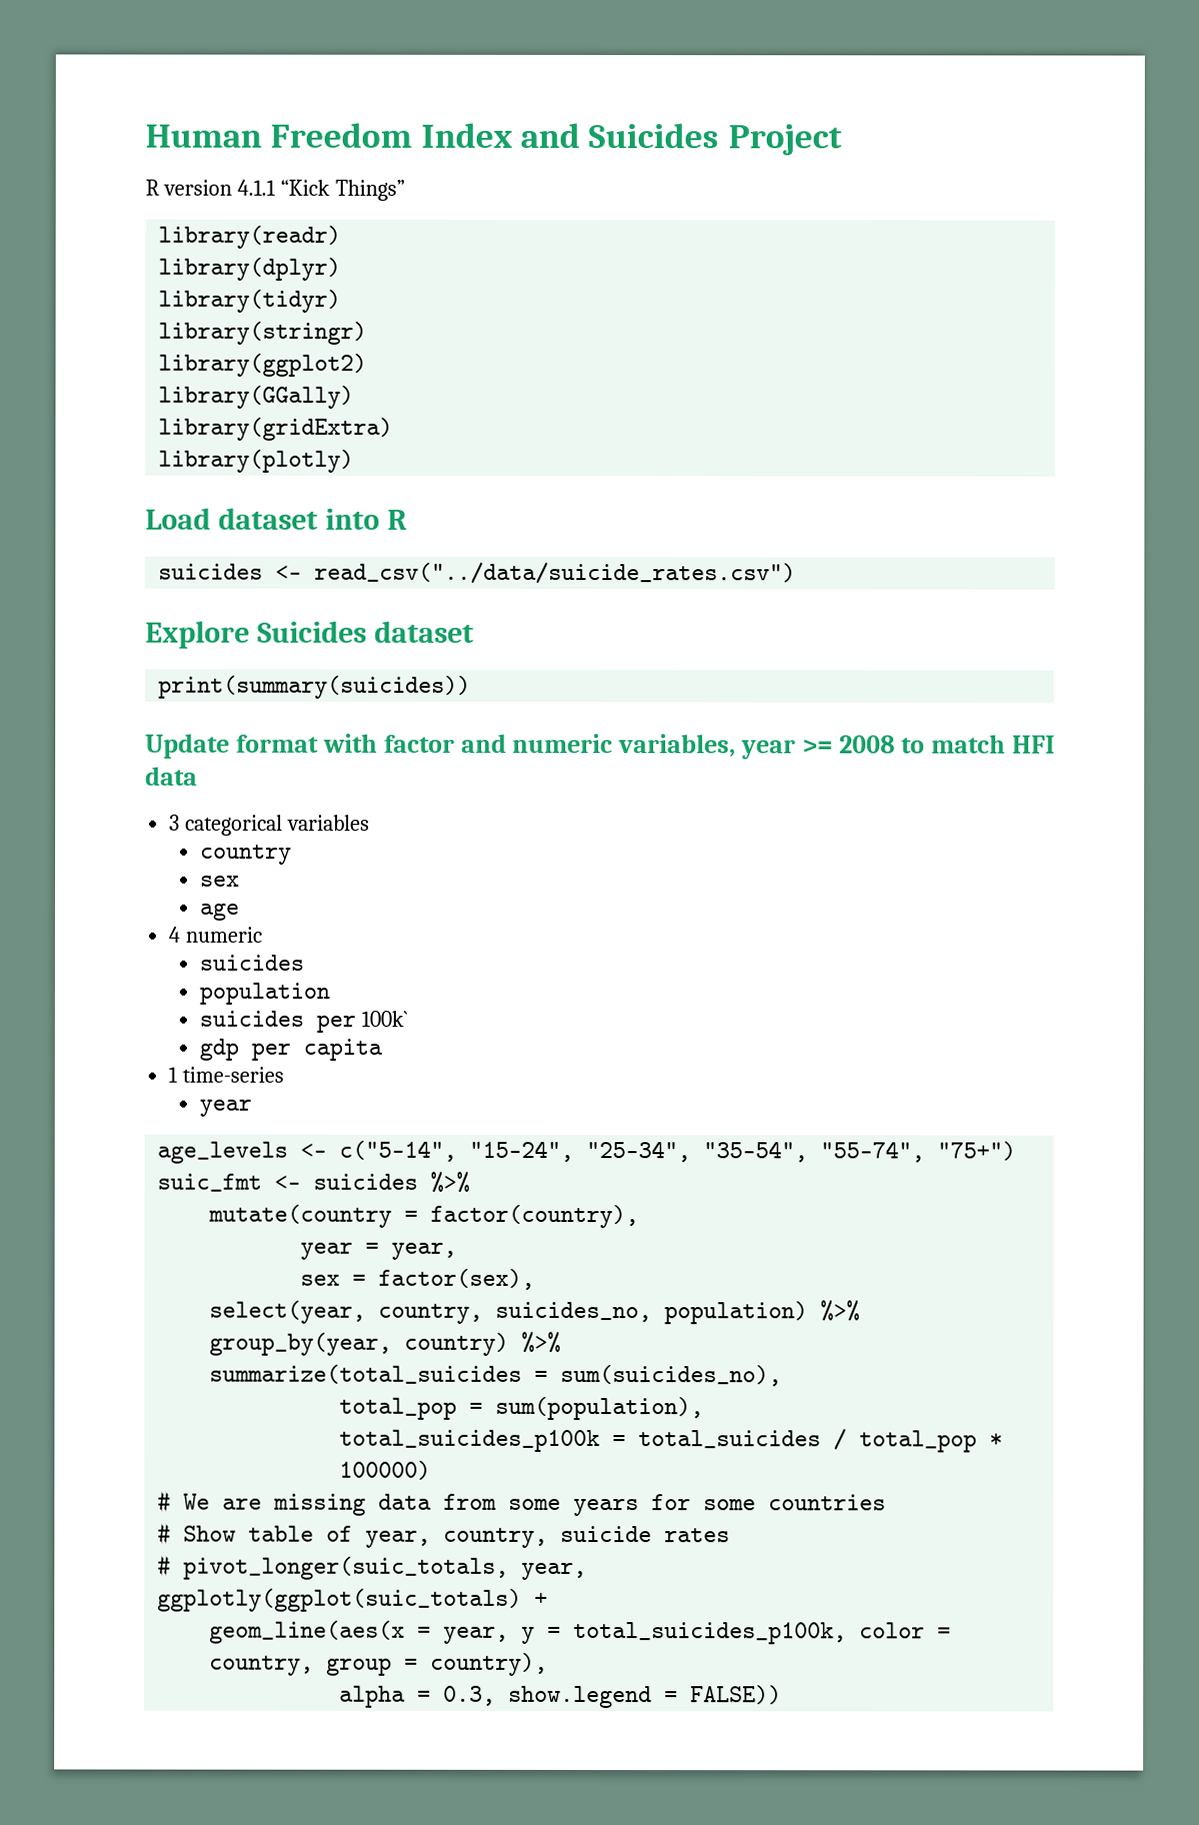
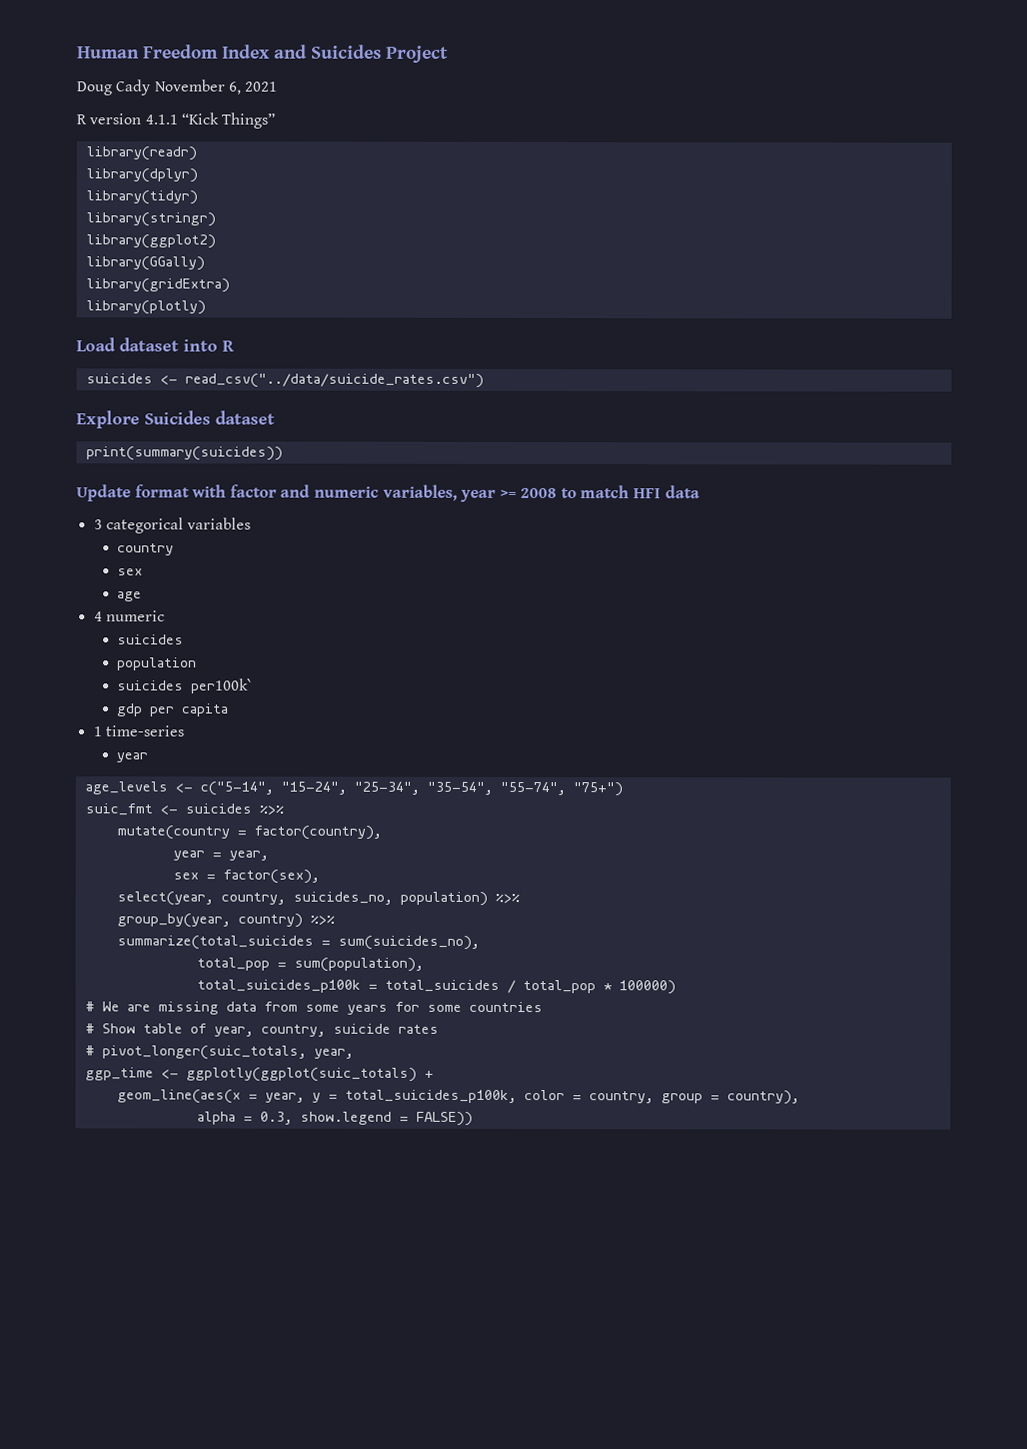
(842, 140) none -> [76,79,279,96] // Doug Cady November 6, 2021
[316,1010,408,1033] per 100k` -> [190,678,253,694] per100k`
(588, 1571) none -> [84,1067,179,1081] ggp_time <-

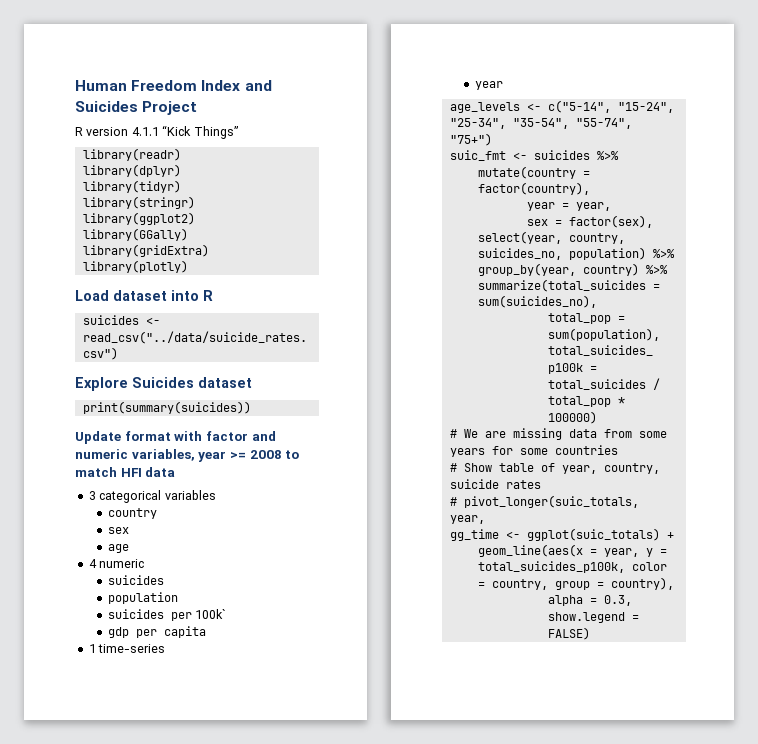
[76,79,279,96] // Doug Cady November 6, 2021 -> (198, 108) none
[190,678,253,694] per100k` -> [170,609,227,621] per 100k`
[84,1067,417,1082] ggp_time <- ggplotly(ggplot(suic_totals) -> [449,528,660,541] gg_time <- ggplot(suic_totals)
[415,1111,473,1126] FALSE)) -> [547,627,590,640] FALSE)

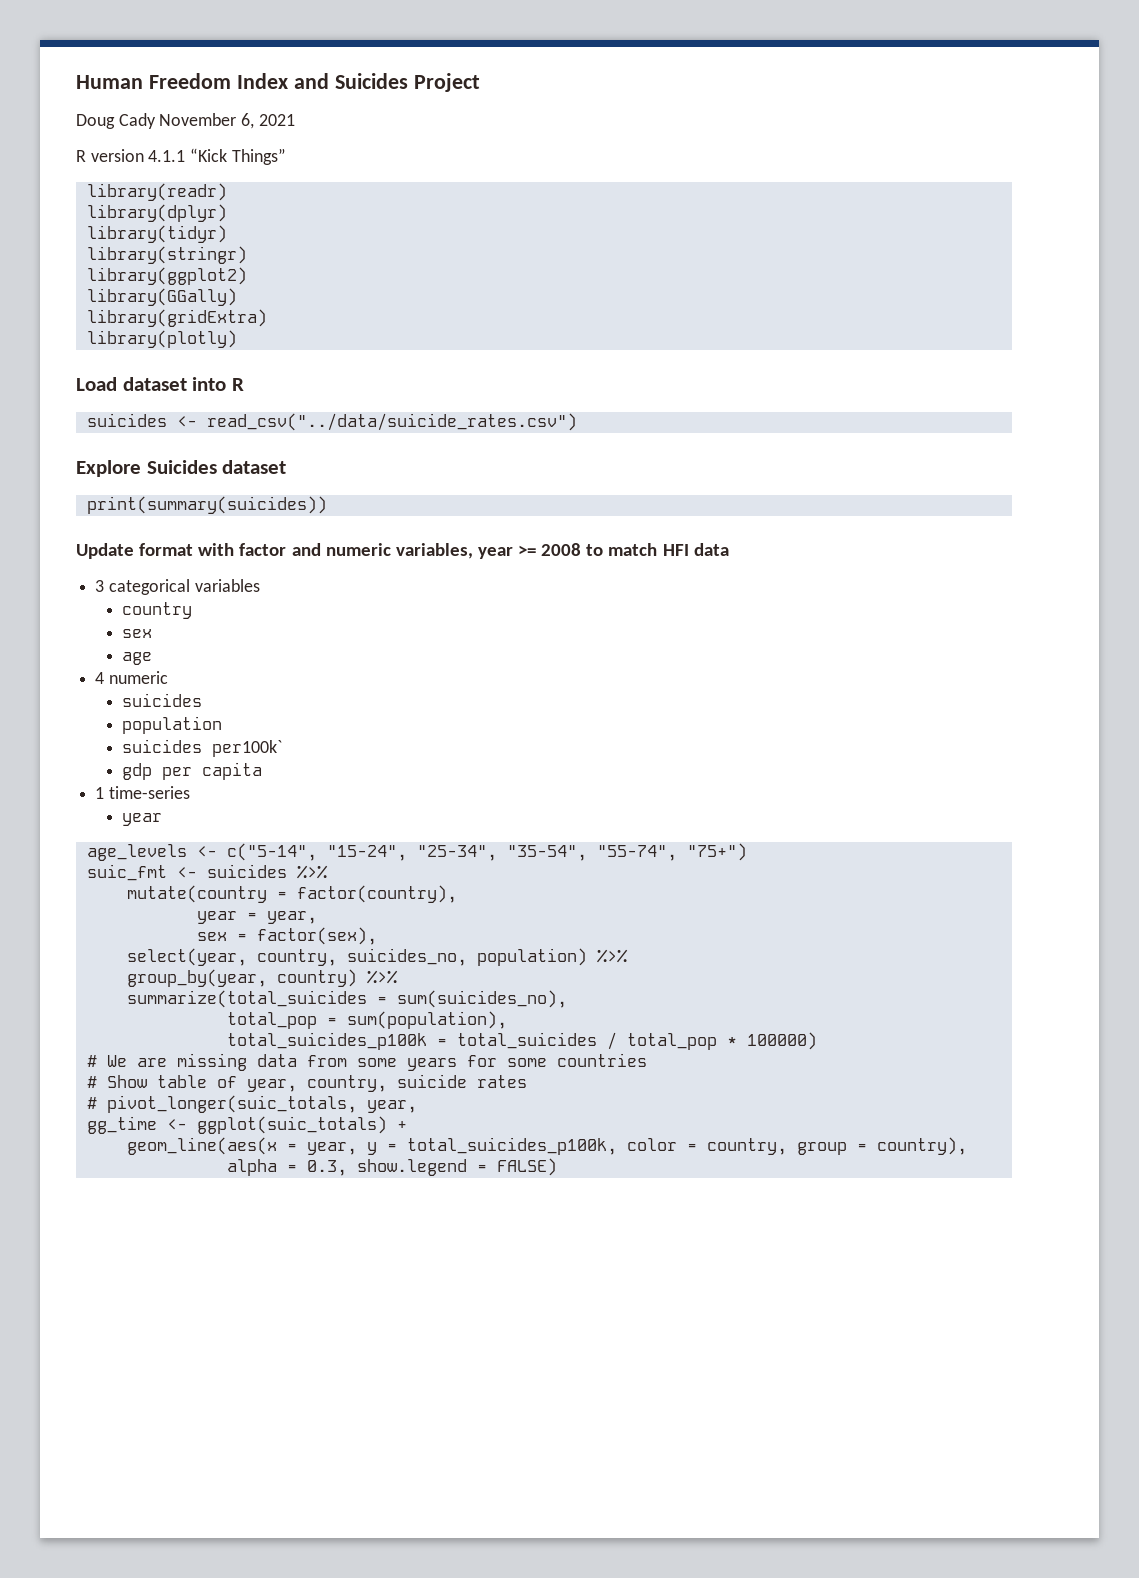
(198, 108) none -> [76,113,295,129] // Doug Cady November 6, 2021
[170,609,227,621] per 100k` -> [212,740,283,757] per100k`

